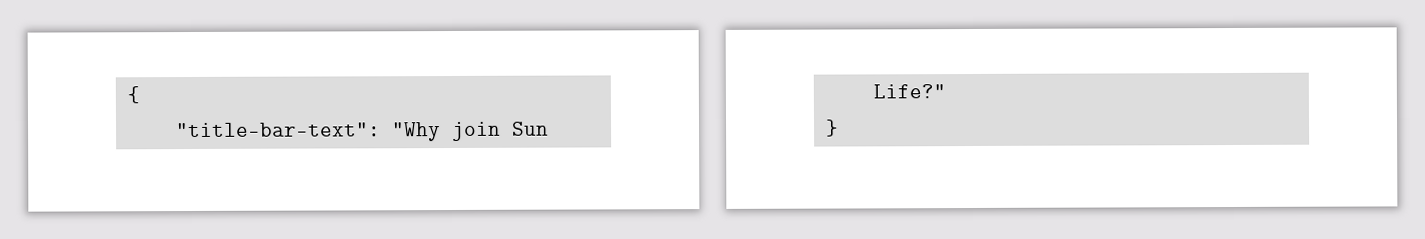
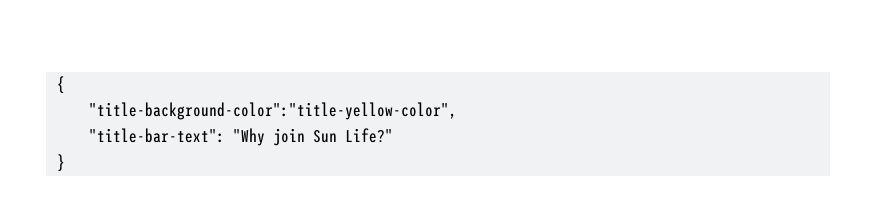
(140, 95) none -> [88,102,457,120] // "title-background-color":"title-yellow-color",

